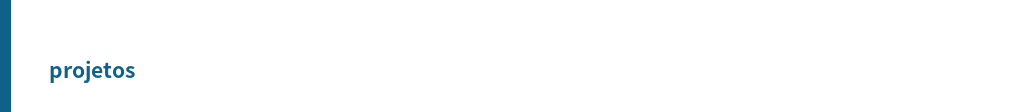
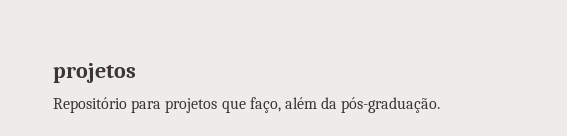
[49,60,135,83] projetos -> [53,63,136,83] [53,97,441,113] projetos // Repositório para projetos que faço, além da pós-graduação.

